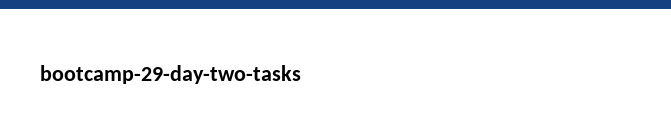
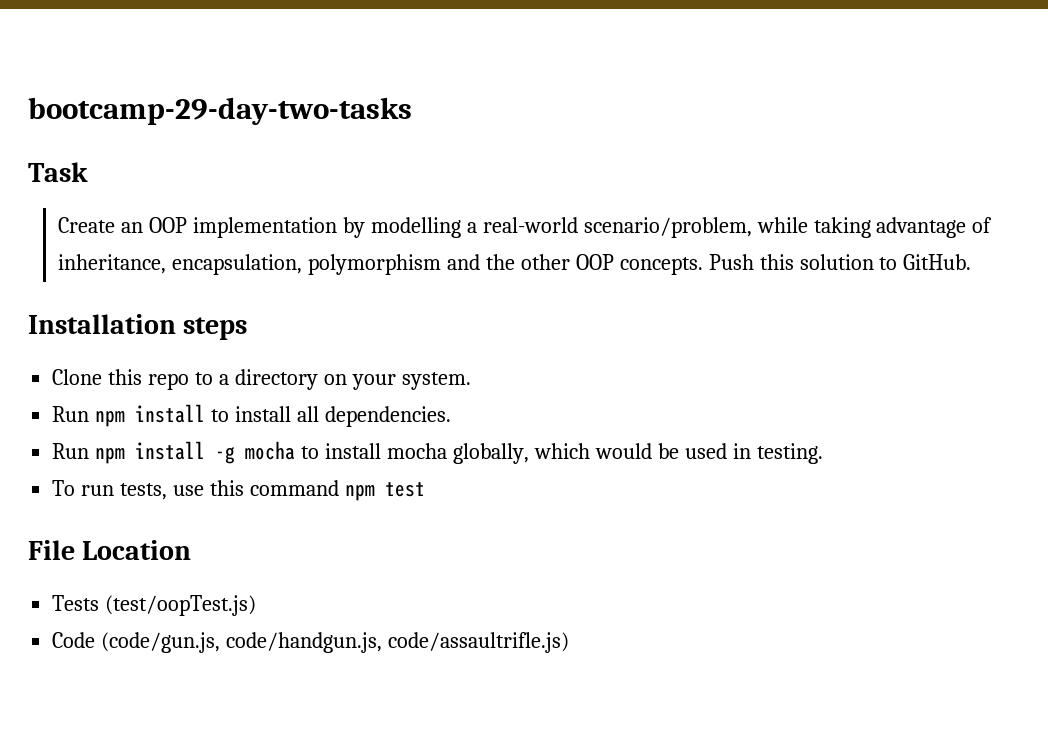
(301, 74) none -> [28,162,88,182] [58,217,993,238] [58,254,972,275] [28,314,248,340] [52,369,471,390] [52,404,451,427] [52,441,823,464] [52,480,425,501] [28,540,192,560] [52,595,257,616] [52,632,570,653] // Task // Create an OOP implementation by modelling a real-world scenario/problem, while taking advantage of inheritance, encapsulation, polymorphism and the other OOP concepts. Push this solution to GitHub. // Installation steps // Clone this repo to a directory on your system. // Run npm install to install all dependencies. // Run npm install -g mocha to install mocha globally, which would be used in testing. // To run tests, use this command npm test // File Location // Tests (test/oopTest.js) // Code (code/gun.js, code/handgun.js, code/assaultrifle.js)

